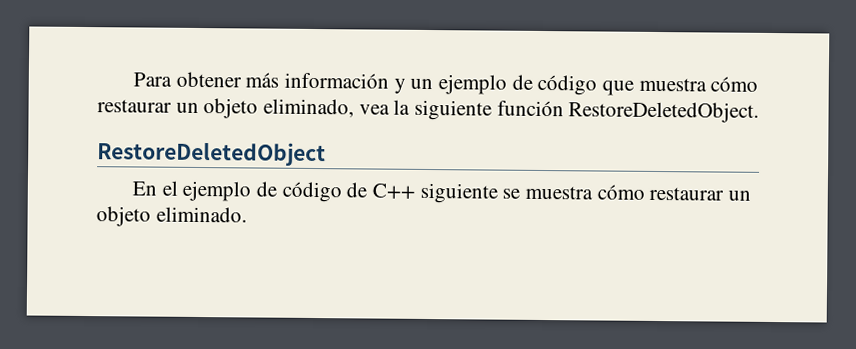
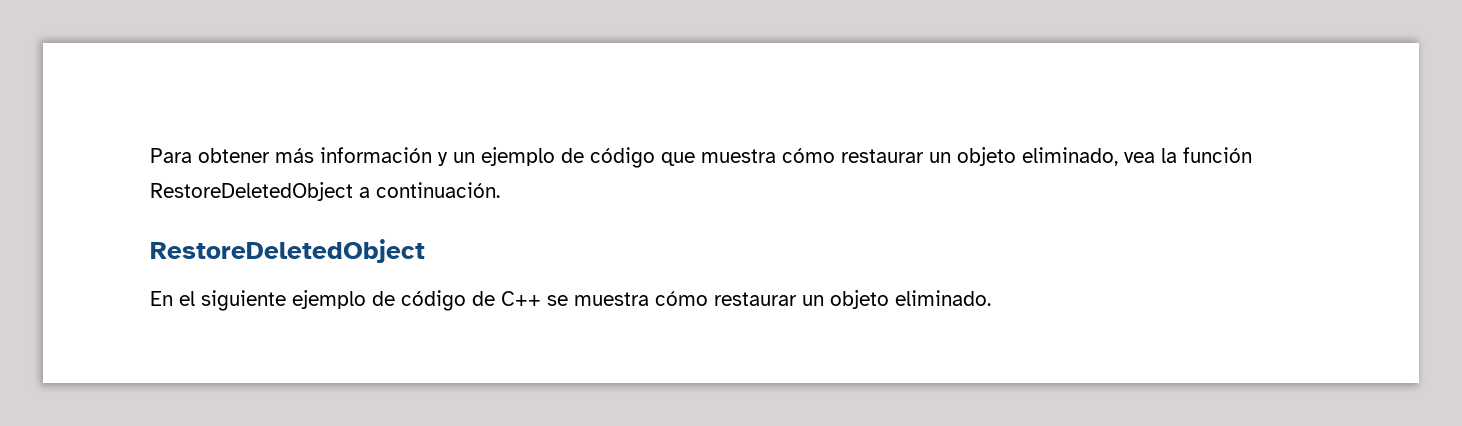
[414,99,760,123] siguiente función RestoreDeletedObject. -> [1183,147,1252,163] [150,182,500,201] función RestoreDeletedObject a continuación.
(178, 188) none -> [201,290,286,311] siguiente
[419,182,498,204] siguiente -> (541, 298) none

